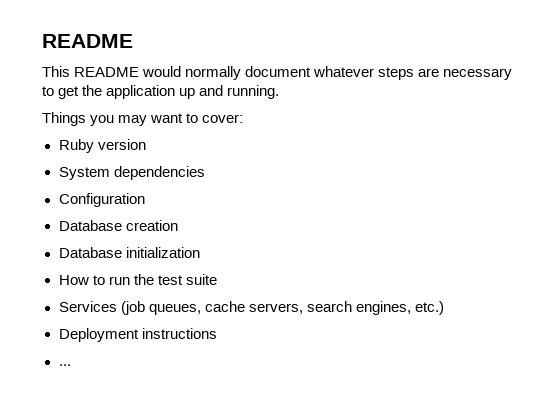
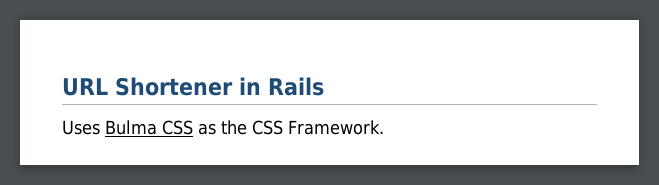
[42,34,133,48] [42,66,513,80] [42,85,280,99] [42,112,244,126] [58,139,146,153] [58,166,205,180] [58,193,145,207] [58,220,178,231] [58,247,200,258] [58,274,217,285] [58,301,444,315] [58,328,217,342] [58,364,71,366] README // This README would normally document whatever steps are necessary to get the application up and running. // Things you may want to cover: // Ruby version // System dependencies // Configuration // Database creation // Database initialization // How to run the test suite // Services (job queues, cache servers, search engines, etc.) // Deployment instructions // ... -> [62,77,324,96] [62,120,384,135] URL Shortener in Rails // Uses Bulma CSS as the CSS Framework.

